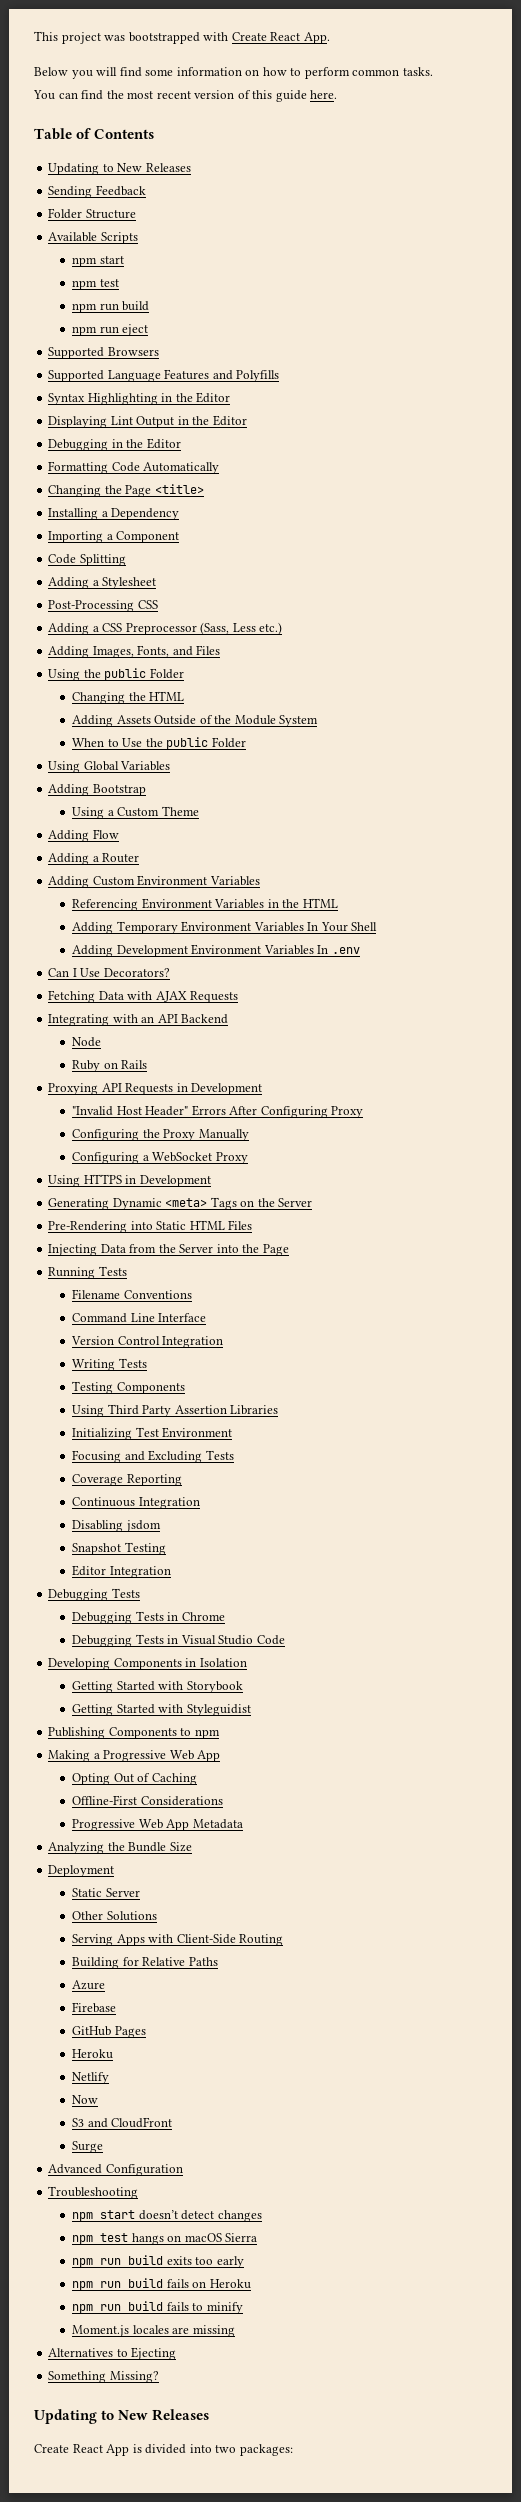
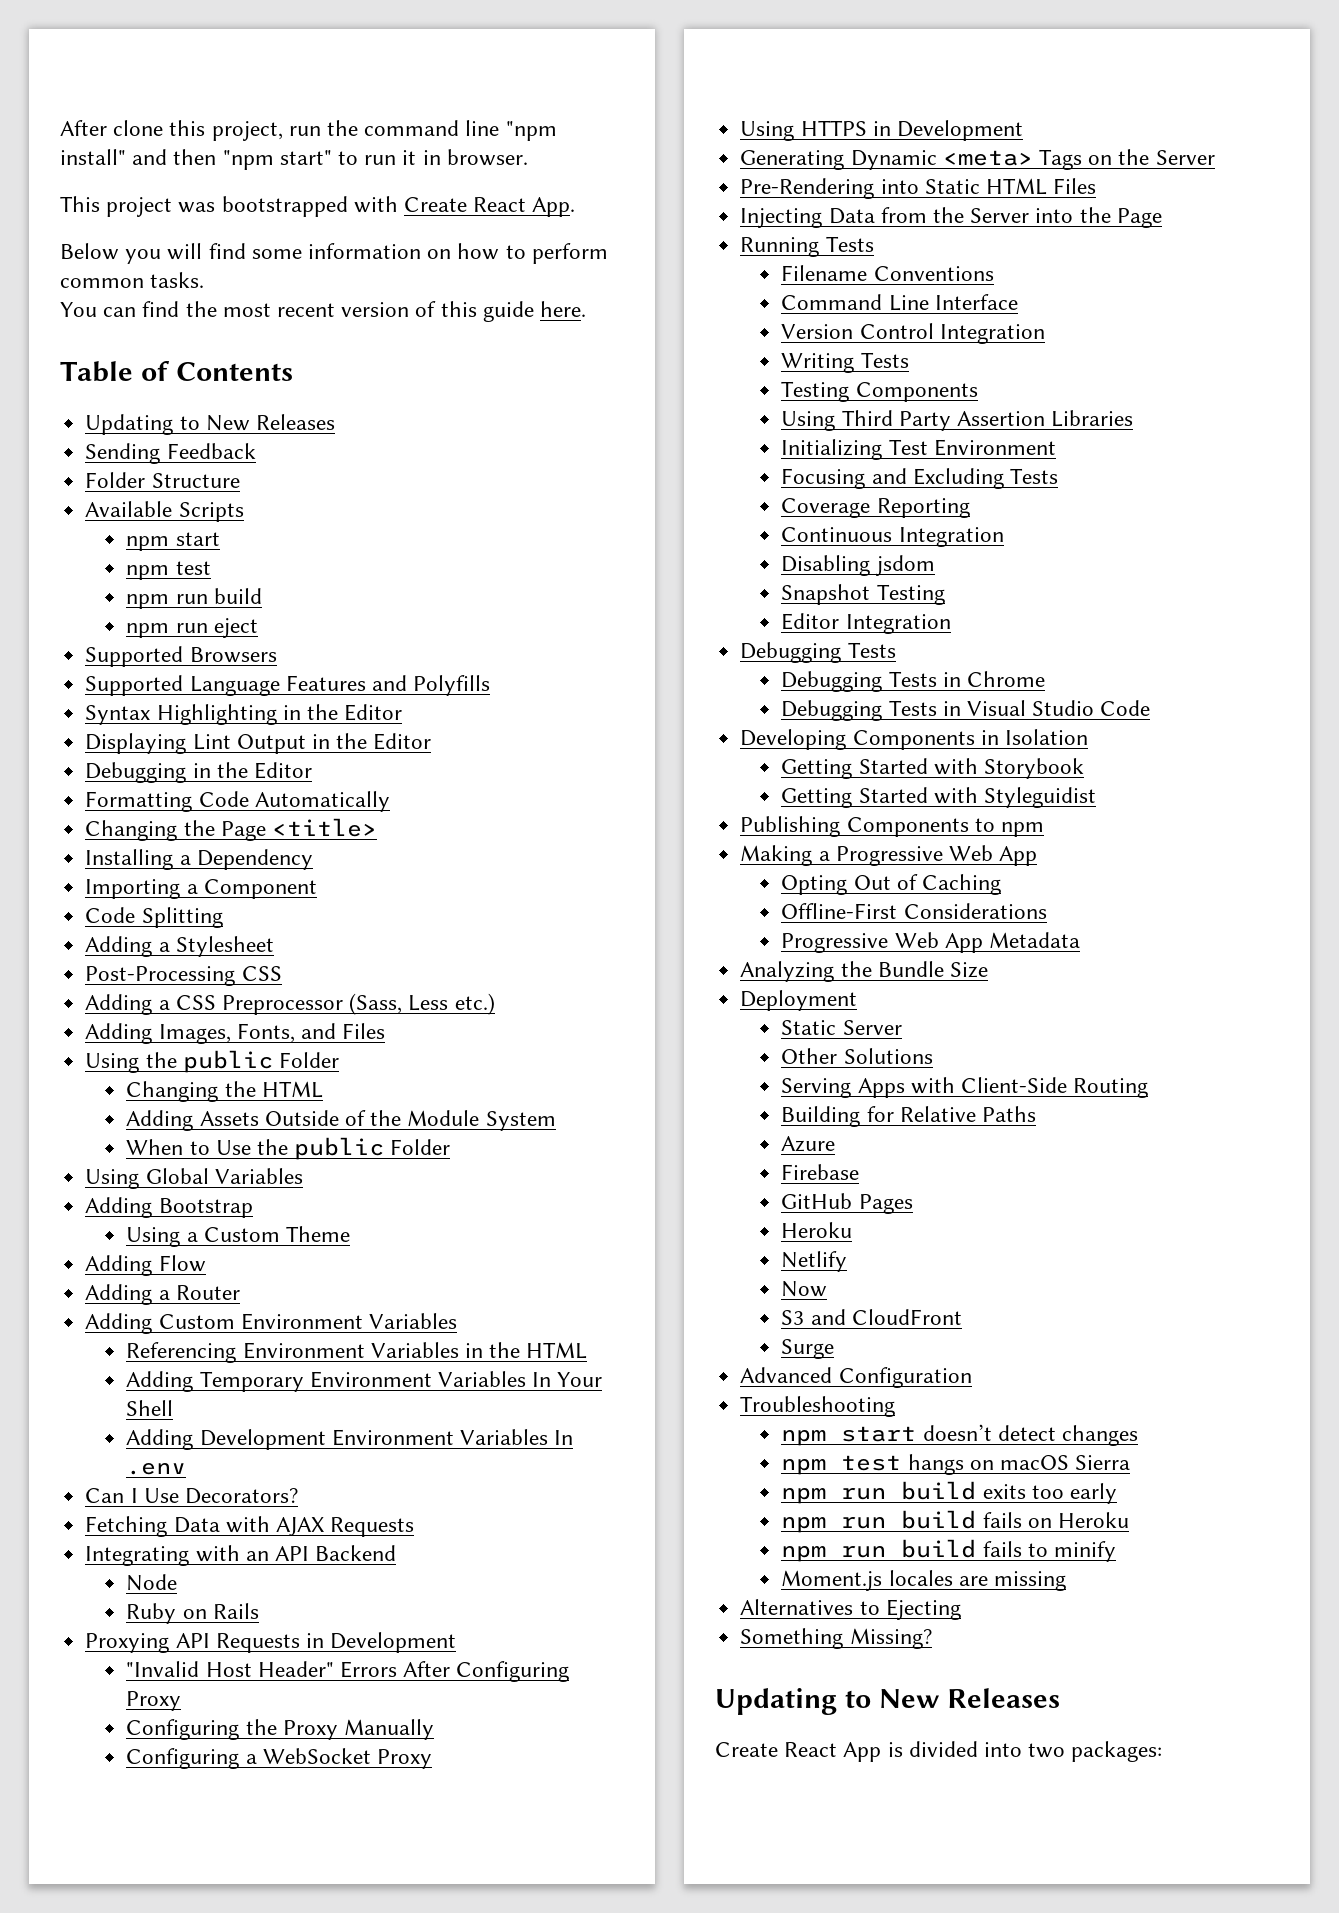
(34, 36) none -> [60,120,557,141] [60,149,528,170] After clone this project, run the command line "npm install" and then "npm start" to run it in browser. //

